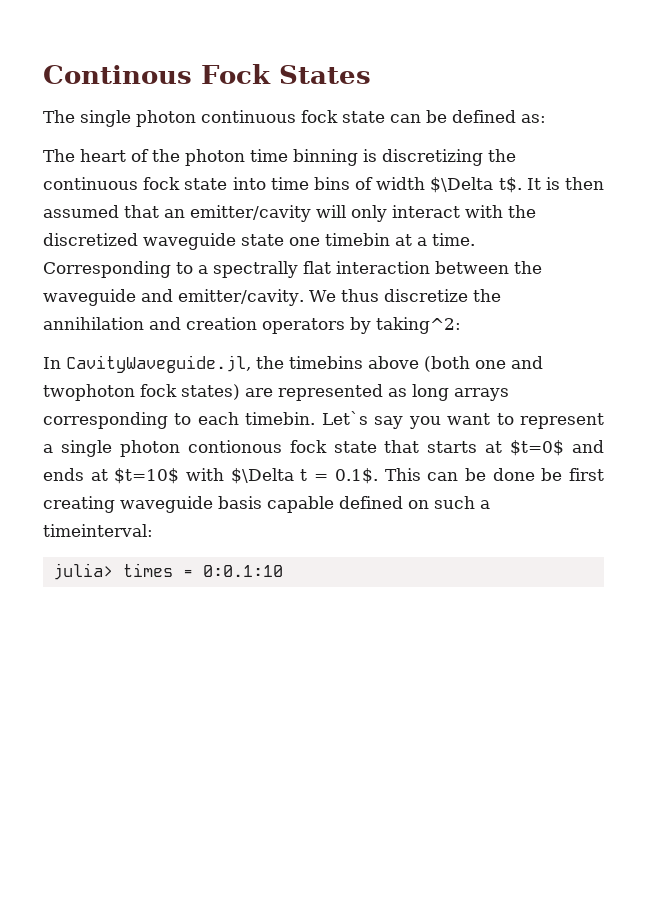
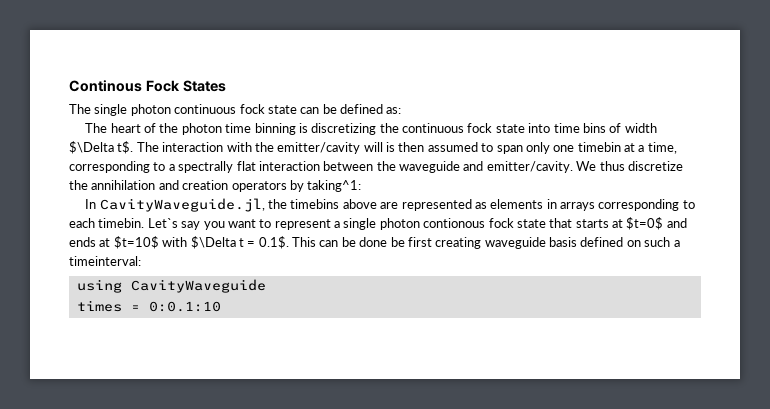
[526,177,605,190] [43,205,536,222] [43,233,284,250] It is then assumed that an emitter/cavity will only interact with the discretized waveguide state -> [136,142,550,154] The interaction with the emitter/cavity will is then assumed to span only
[432,233,475,246] [43,261,171,278] time. Corresponding -> [647,142,677,154] [69,161,150,173] time, corresponding
[376,317,461,334] taking^2: -> [307,180,362,192] taking^1:
[424,356,543,372] [43,384,240,401] (both one and twophoton fock states) -> (377, 204) none
[412,384,449,401] long -> [490,199,557,209] elements in
[267,496,334,513] capable -> (577, 242) none
[52,563,113,580] julia> -> [76,279,266,293] using CavityWaveguide //

